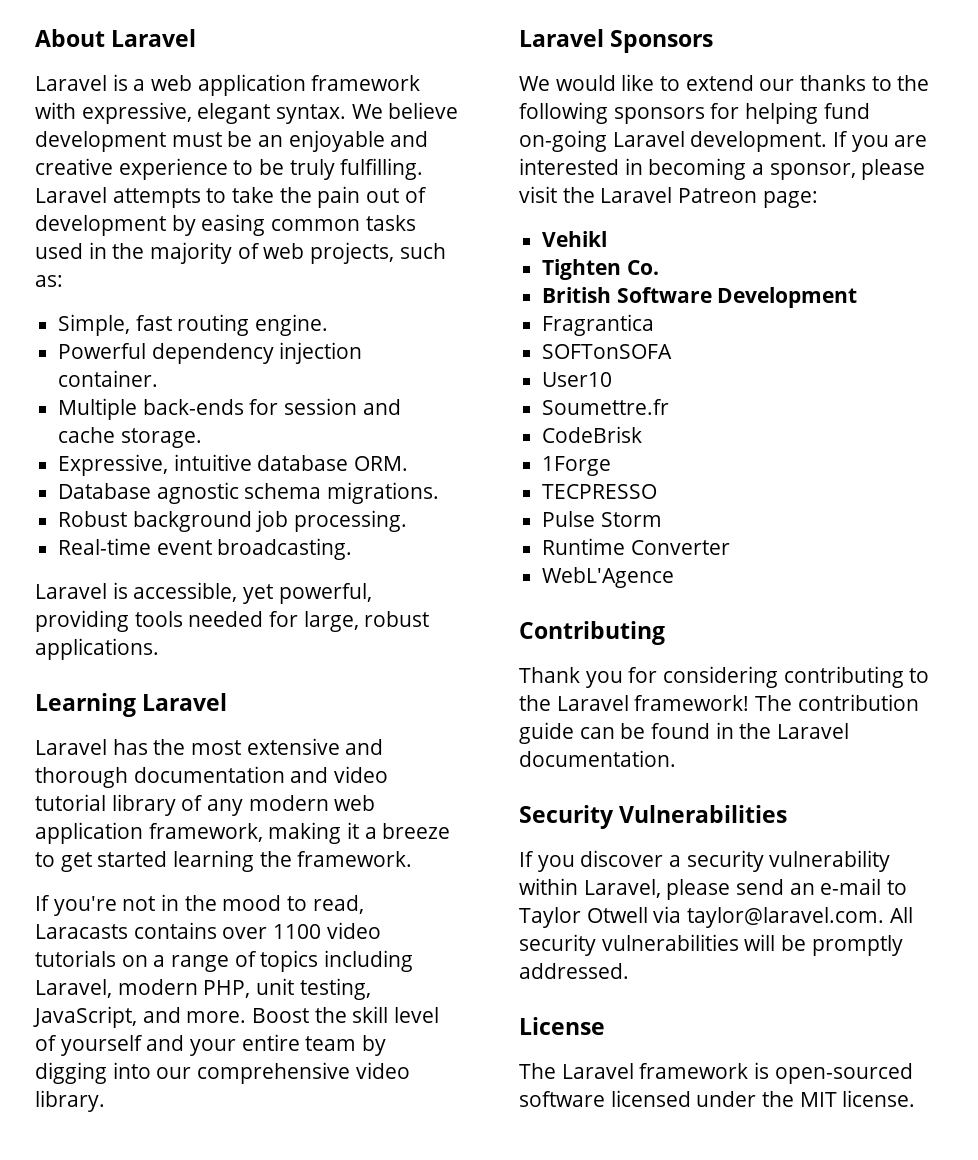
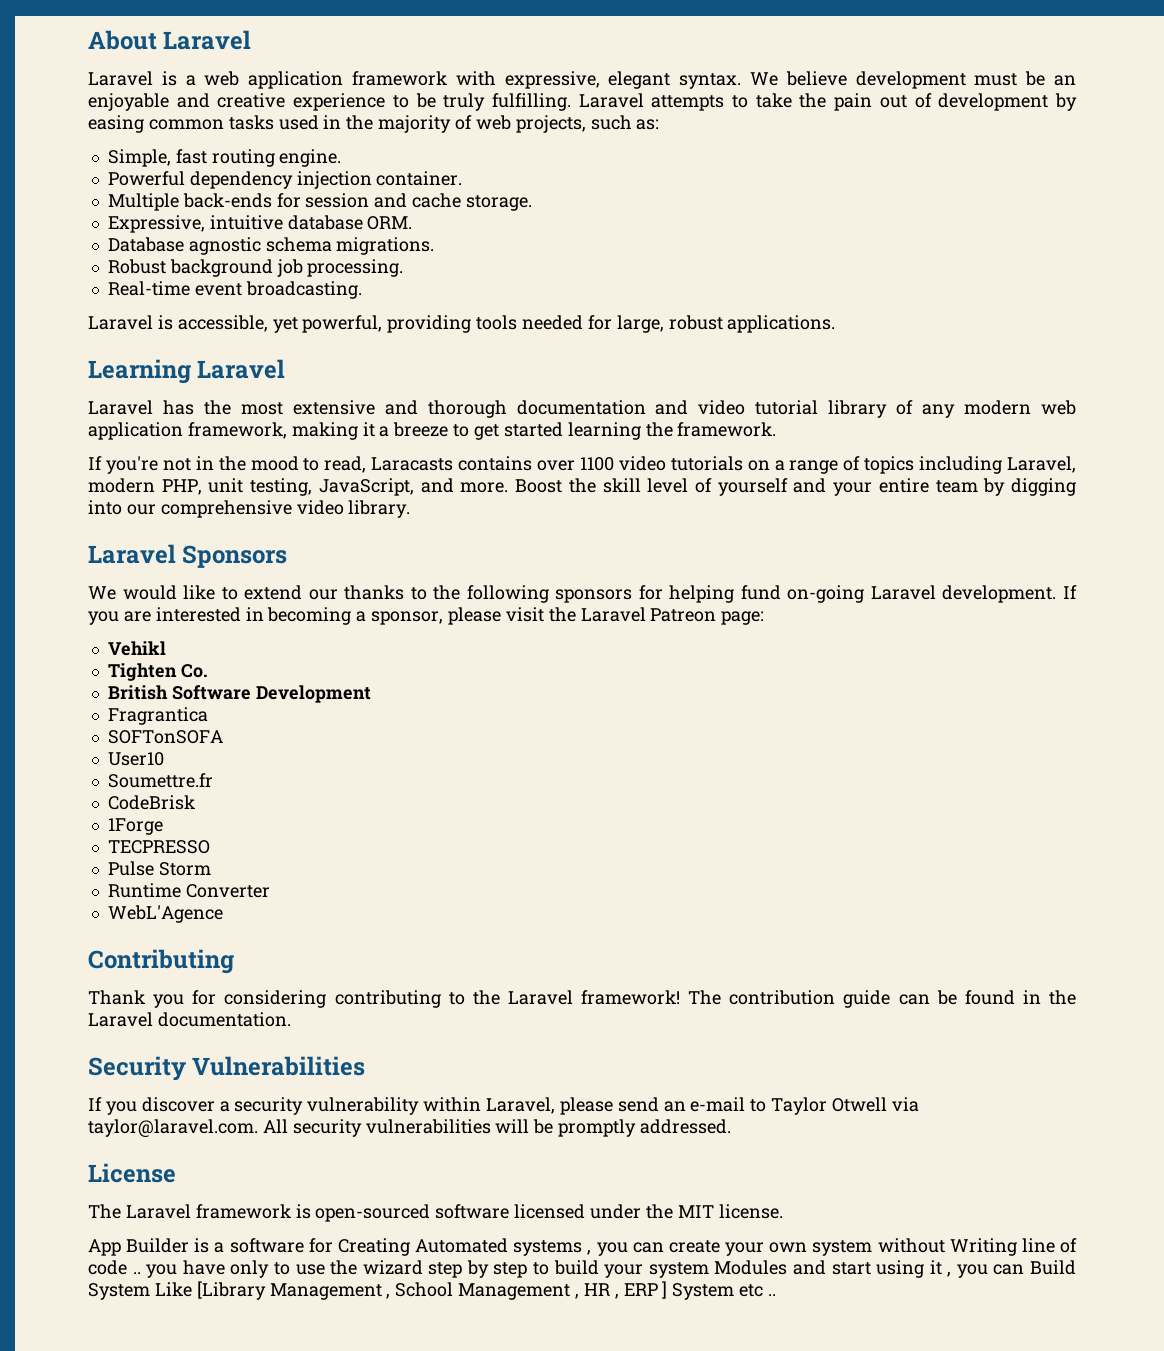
(916, 1098) none -> [88,1238,1077,1256] [88,1260,1077,1278] [88,1281,777,1300] // App Builder is a software for Creating Automated systems , you can create your own system without Writing line of code .. you have only to use the wizard step by step to build your system Modules and start using it , you can Build System Like [Library Management , School Management , HR , ERP ] System etc ..

